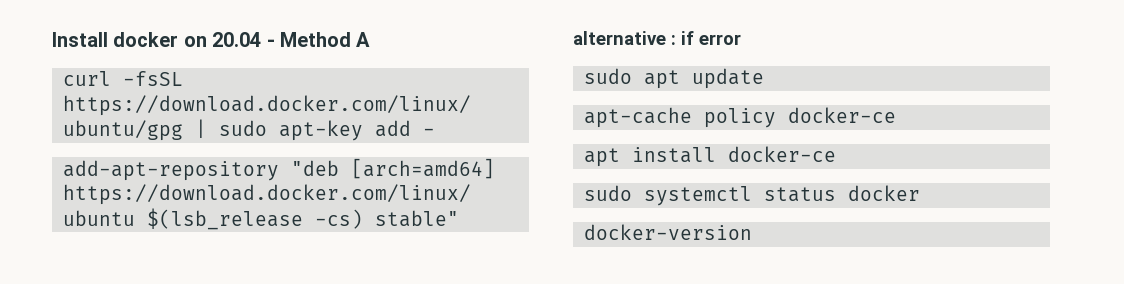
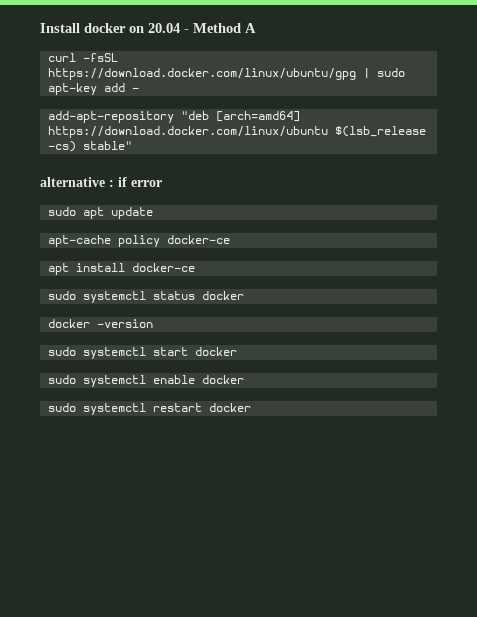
[584,224,753,240] docker-version -> [48,319,154,328] [48,347,238,359] [48,375,245,387] [48,403,252,415] docker -version // sudo systemctl start docker // sudo systemctl enable docker // sudo systemctl restart docker

